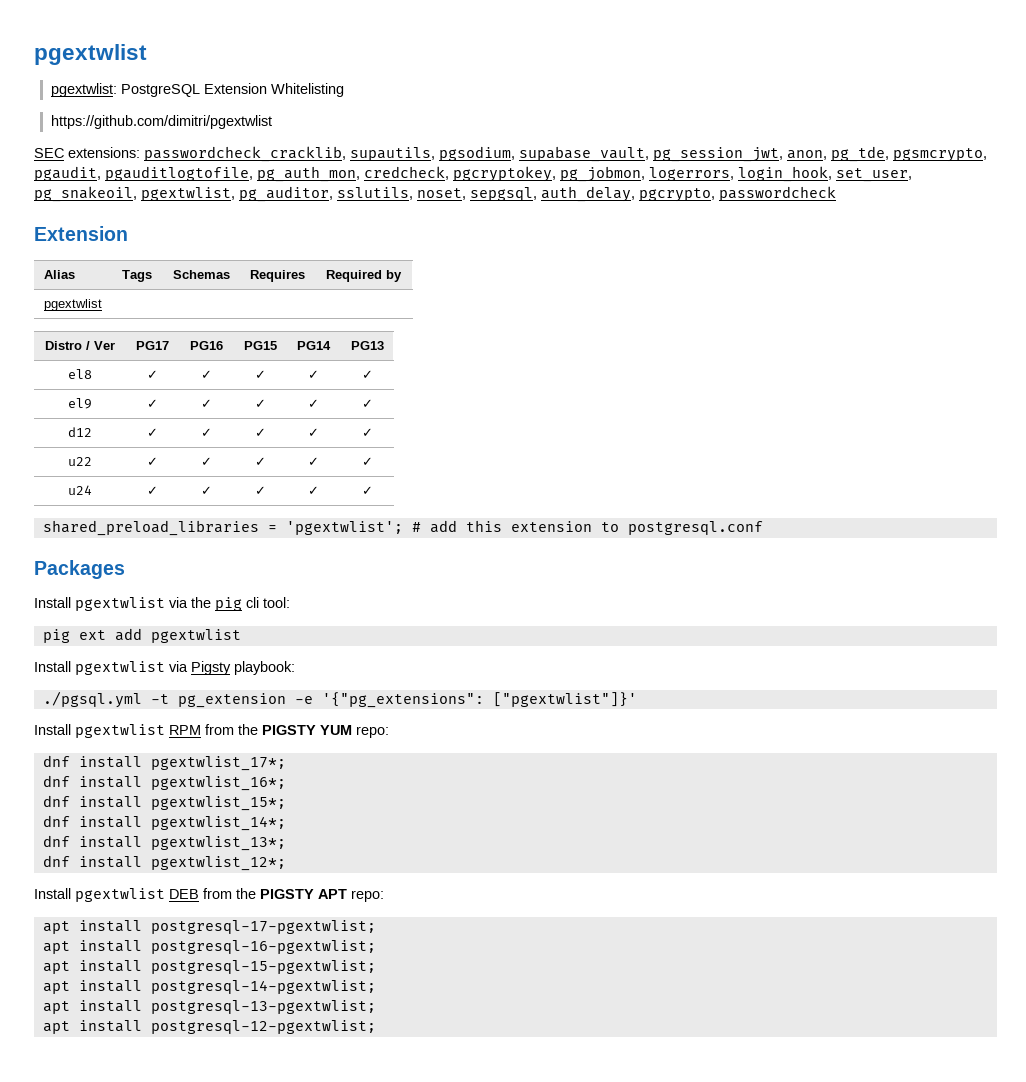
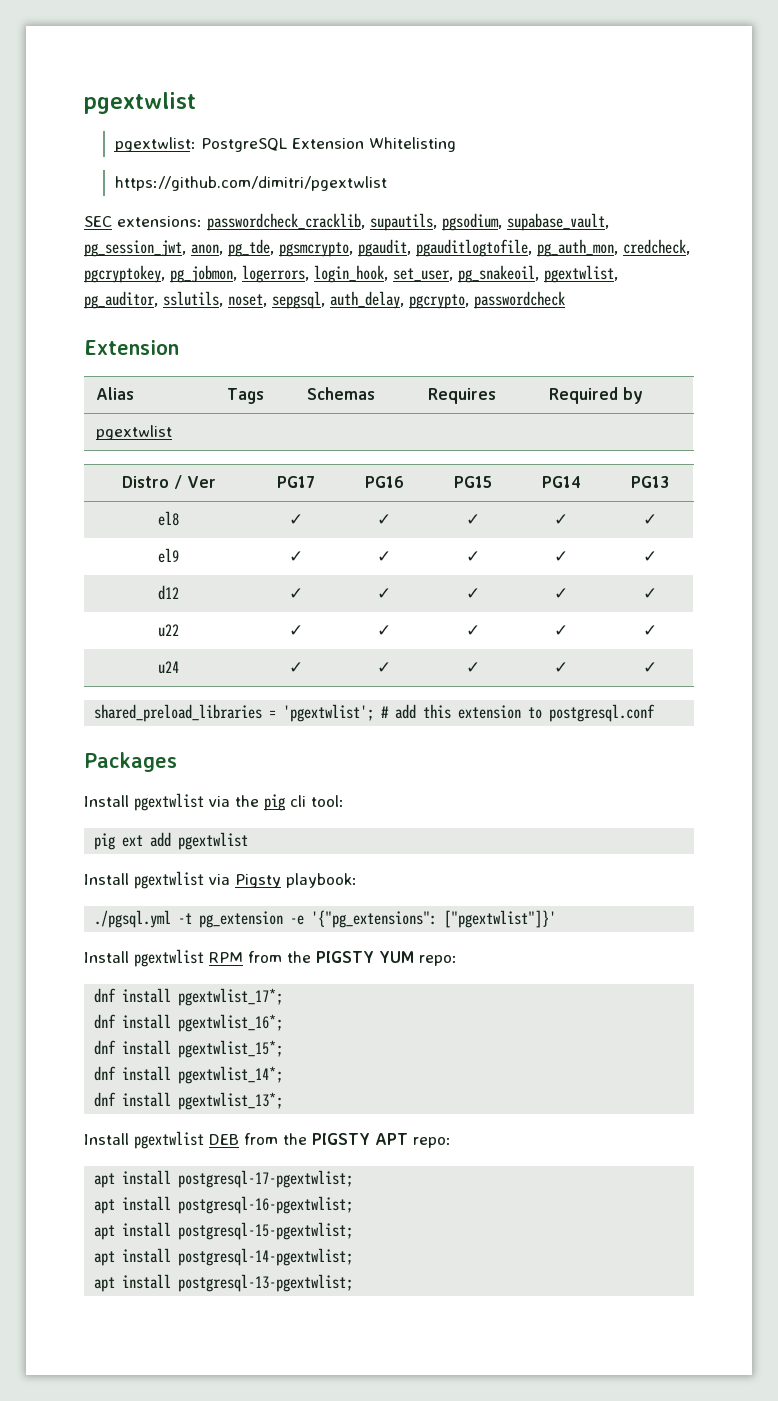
[42,855,286,871] // dnf install pgextwlist_12*; -> (284, 1101) none
[42,1020,376,1034] // apt install postgresql-12-pgextwlist; -> (354, 1283) none

